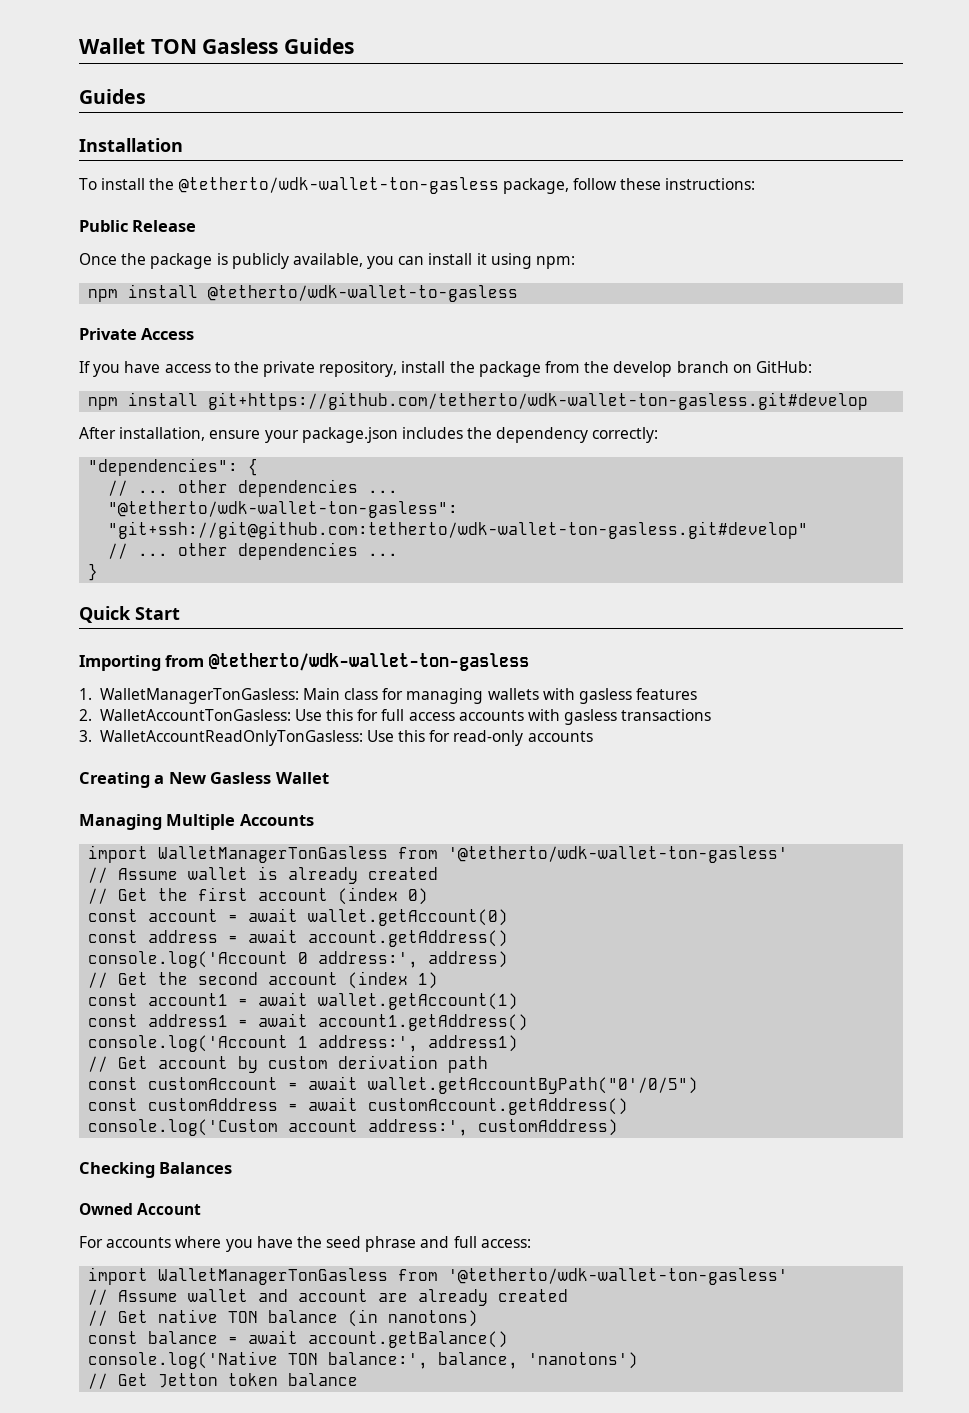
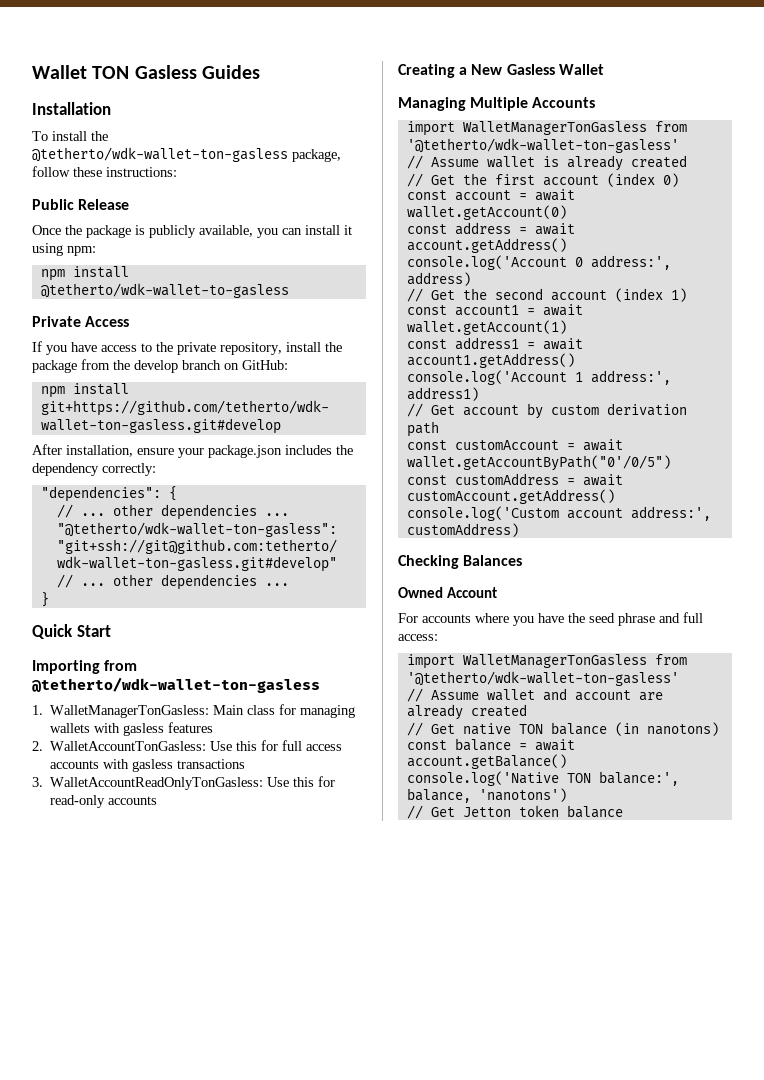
[79,89,146,104] // Guides -> (260, 72) none

